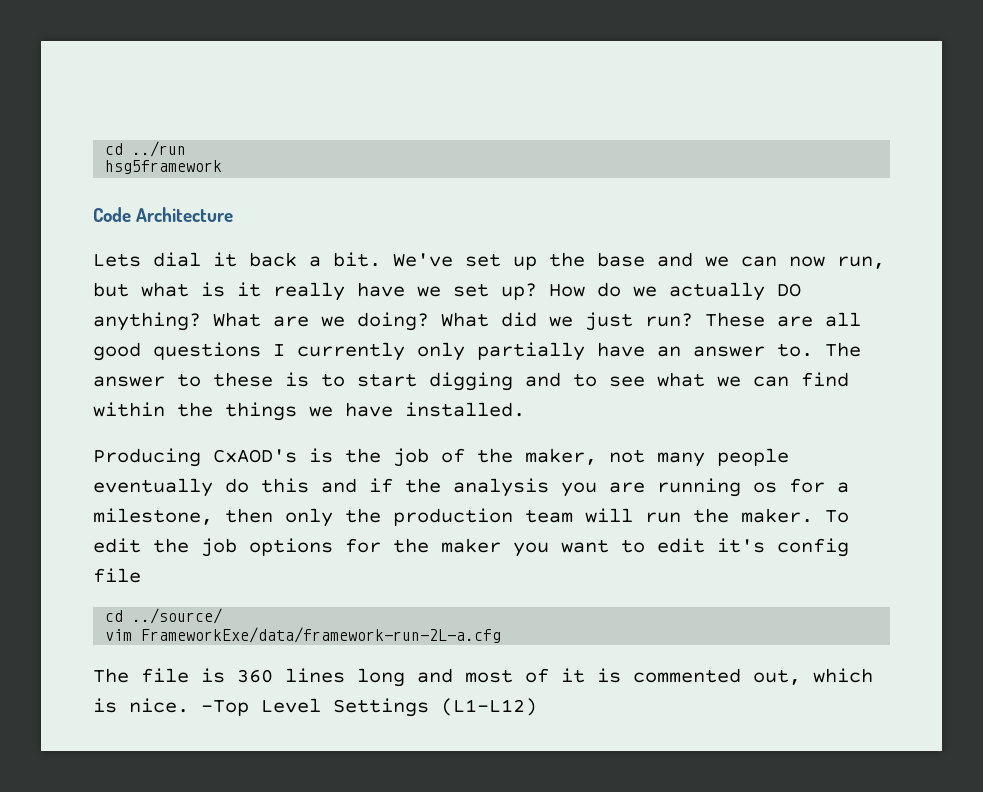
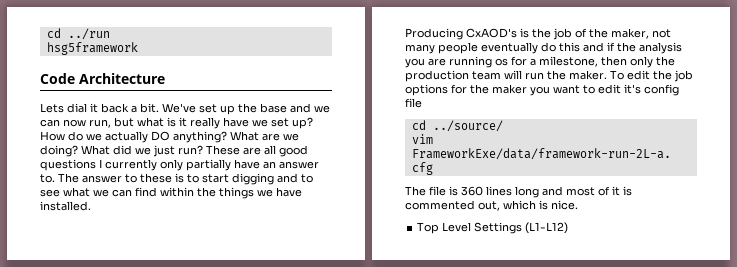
[201,700,249,716] -Top -> [417,222,440,234] // Top

